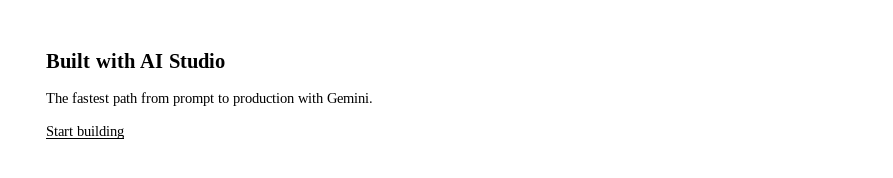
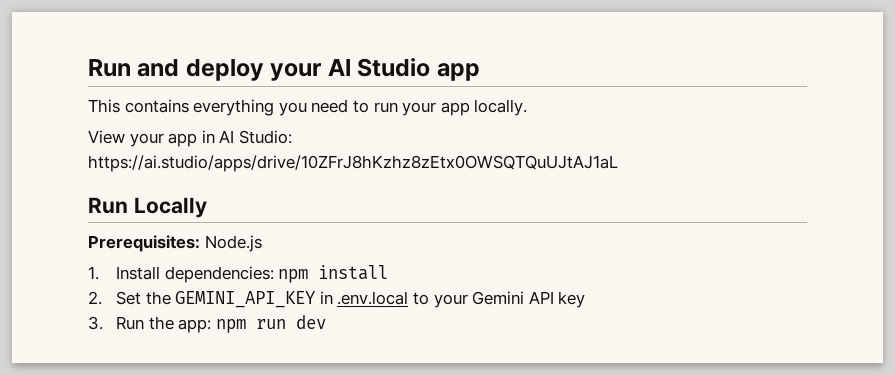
[46,53,225,68] [46,92,373,106] [46,126,124,139] Built with AI Studio // The fastest path from prompt to production with Gemini. // Start building -> [88,58,480,81] [88,99,528,116] [88,130,292,147] [88,155,618,172] [88,197,207,218] [88,235,262,252] [88,265,389,283] [88,291,586,308] [88,315,326,333] Run and deploy your AI Studio app // This contains everything you need to run your app locally. // View your app in AI Studio: https://ai.studio/apps/drive/10ZFrJ8hKzhz8zEtx0OWSQTQuUJtAJ1aL // Run Locally // Prerequisites: Node.js // 1. Install dependencies: npm install // 2. Set the GEMINI_API_KEY in .env.local to your Gemini API key // 3. Run the app: npm run dev

